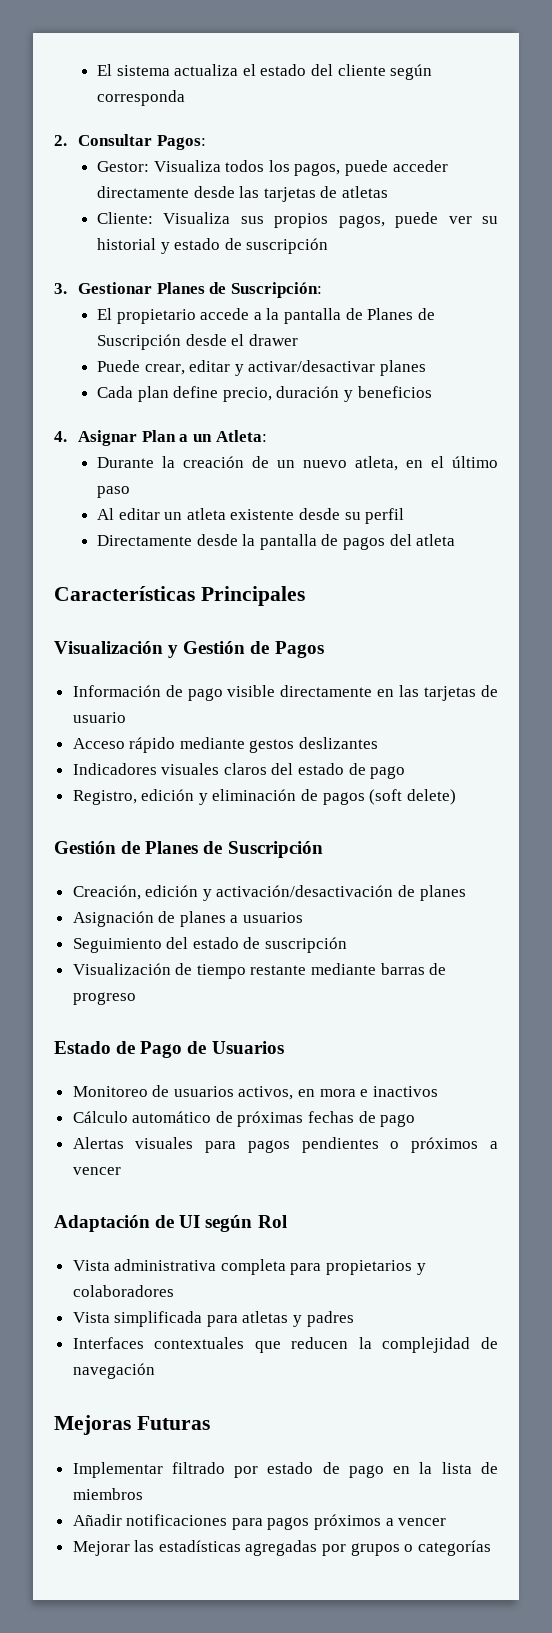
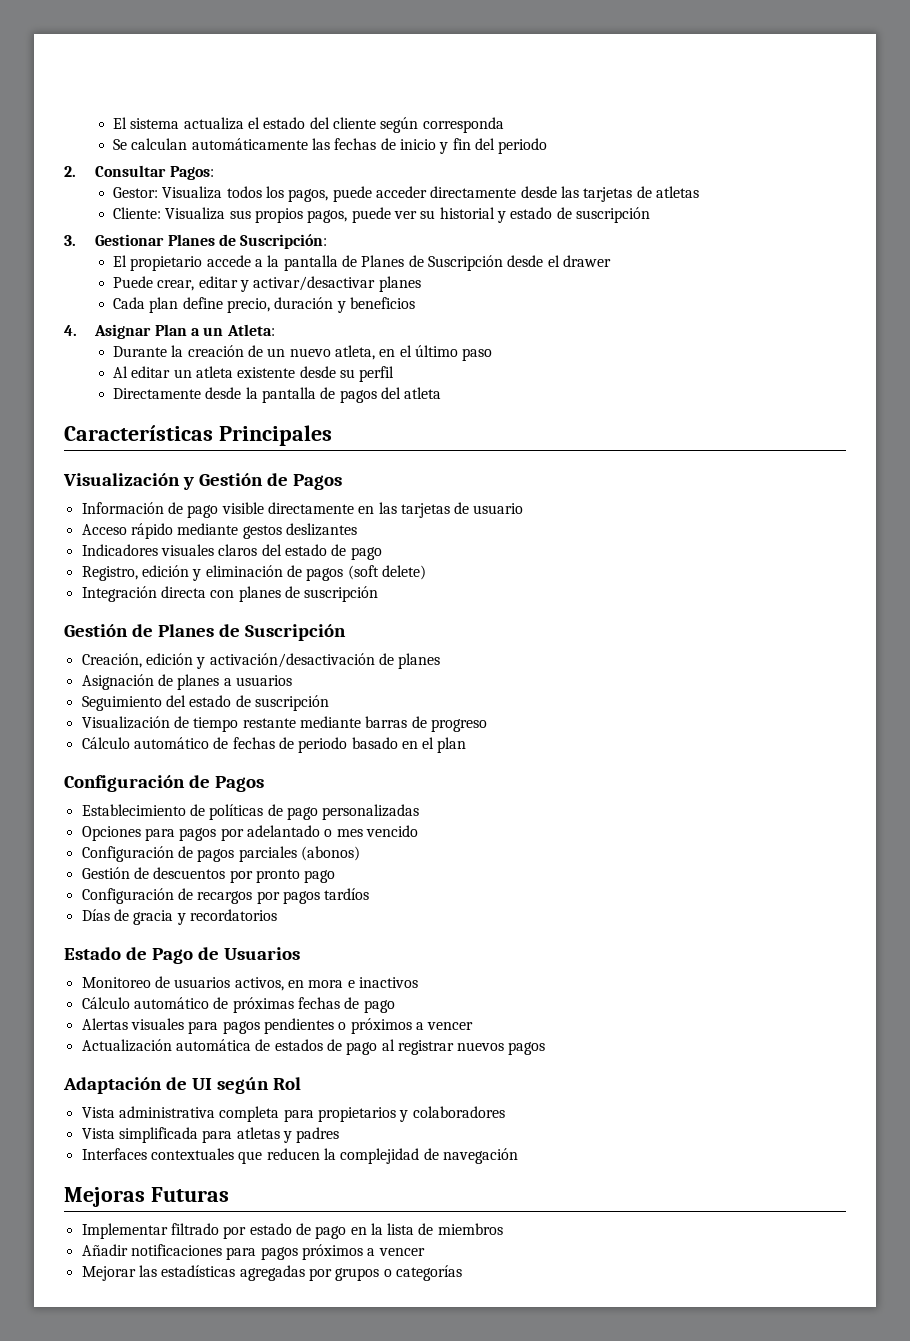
(185, 98) none -> [113,138,548,154] // Se calculan automáticamente las fechas de inicio y fin del periodo
(456, 797) none -> [81,586,379,602] // Integración directa con planes de suscripción
(136, 998) none -> [81,737,467,753] [64,775,264,792] [81,804,420,820] [81,825,418,841] [81,846,360,862] [81,867,336,883] [81,888,370,904] [81,909,277,925] // Cálculo automático de fechas de periodo basado en el plan // Configuración de Pagos // Establecimiento de políticas de pago personalizadas // Opciones para pagos por adelantado o mes vencido // Configuración de pagos parciales (abonos) // Gestión de descuentos por pronto pago // Configuración de recargos por pagos tardíos // Días de gracia y recordatorios
(121, 1171) none -> [81,1039,546,1055] // Actualización automática de estados de pago al registrar nuevos pagos

